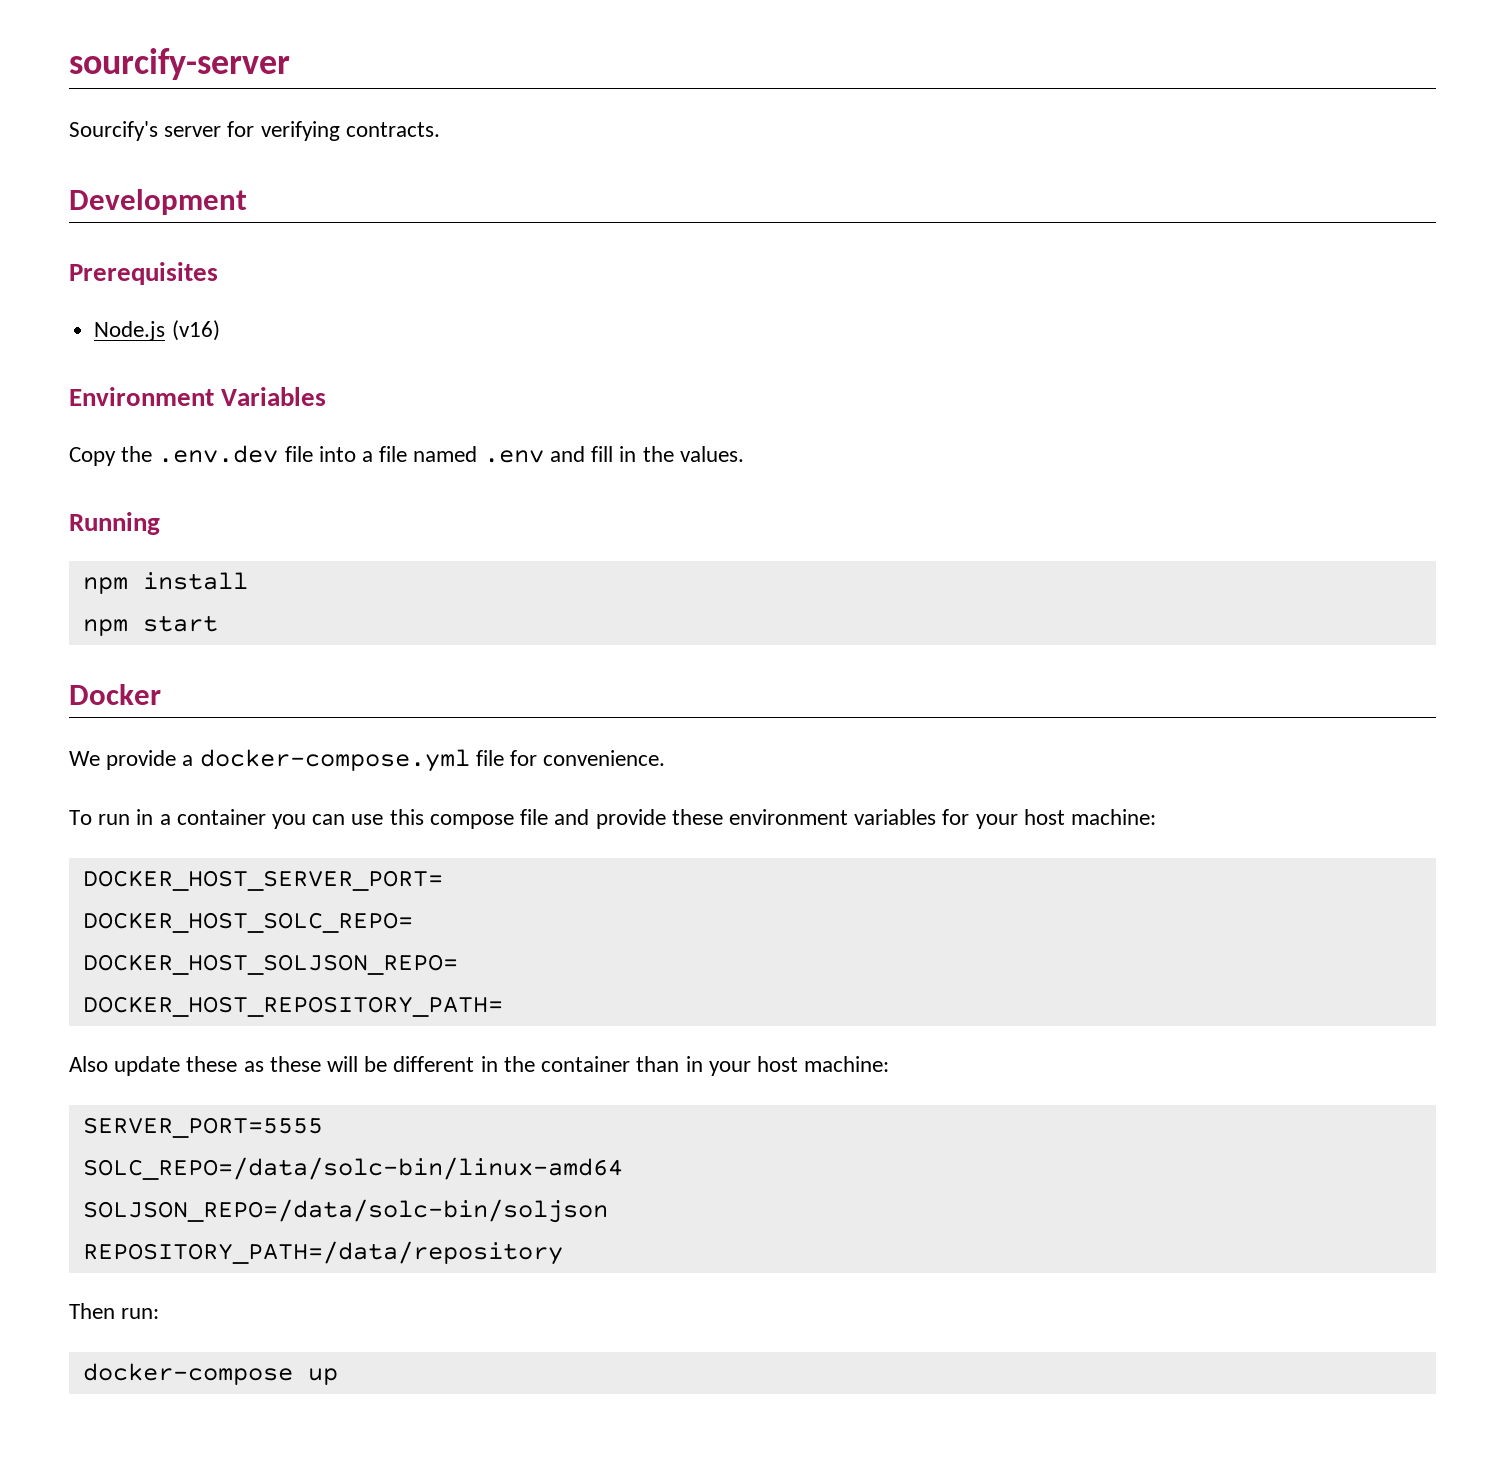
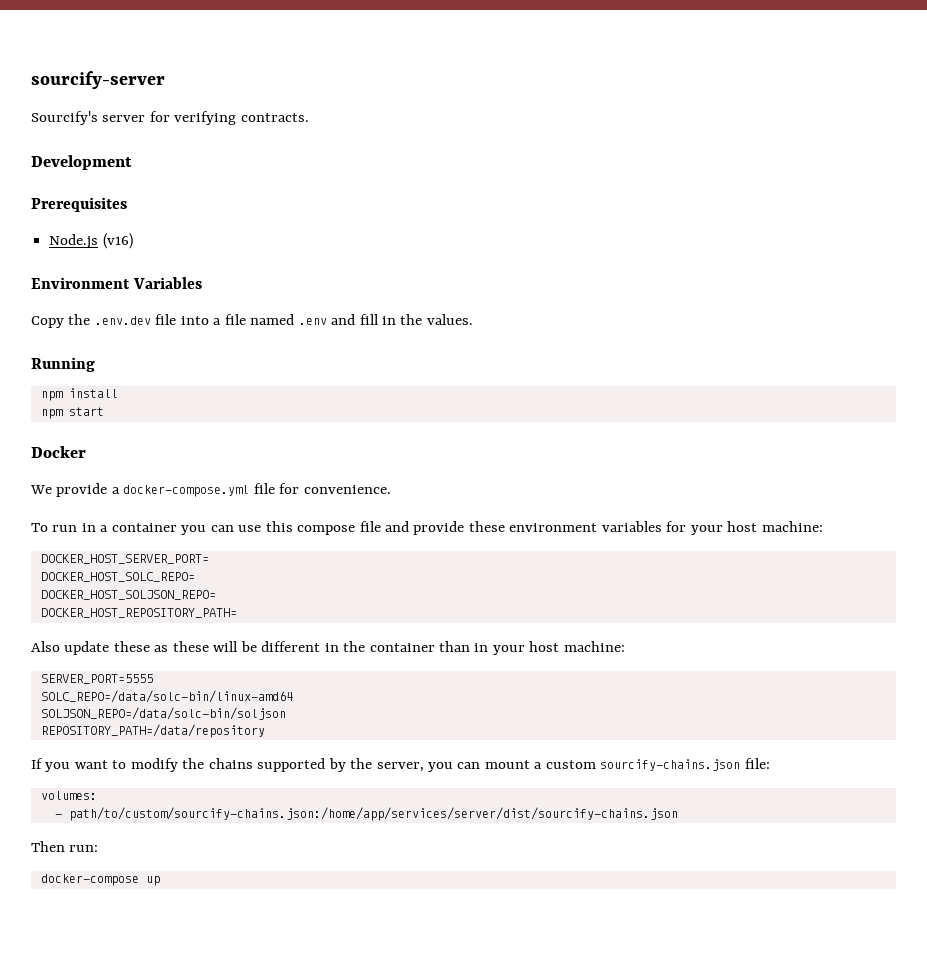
(563, 1253) none -> [31,758,770,772] [40,791,97,800] [54,807,678,821] // If you want to modify the chains supported by the server, you can mount a custom sourcify-chains.json file: // volumes: // - path/to/custom/sourcify-chains.json:/home/app/services/server/dist/sourcify-chains.json

